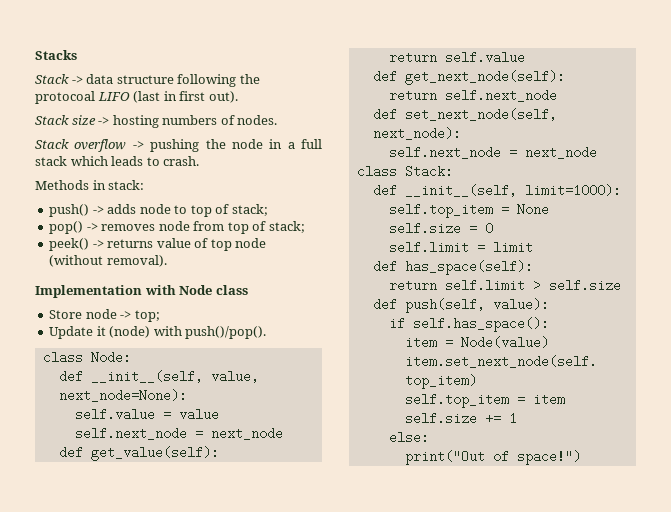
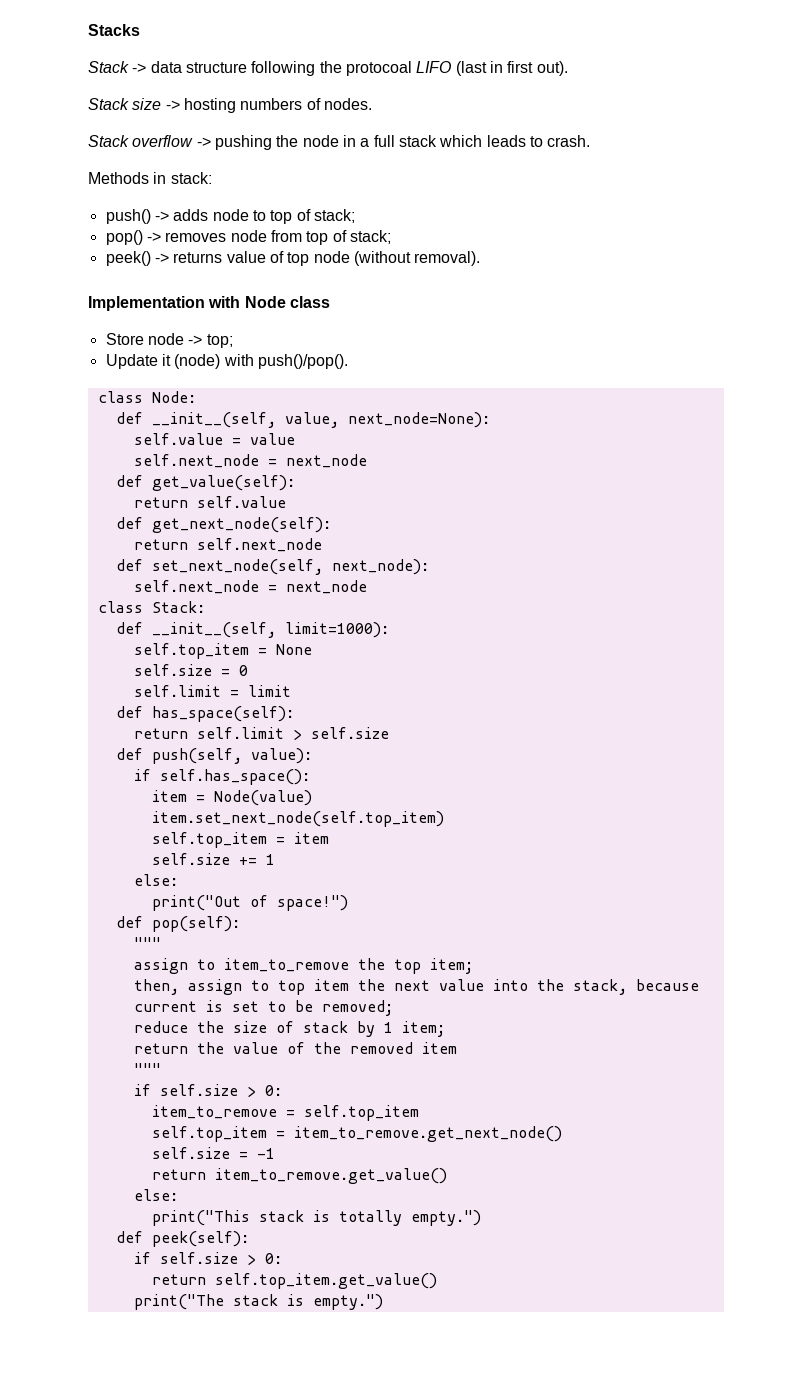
(581, 457) none -> [115,916,240,932] [133,937,161,949] [133,958,473,974] [133,979,699,995] [133,1000,393,1016] [133,1021,445,1037] [133,1042,457,1054] [133,1063,161,1075] [133,1084,282,1097] [151,1105,419,1121] [151,1126,562,1142] [151,1147,275,1159] [151,1168,447,1184] [133,1189,178,1201] [151,1210,481,1226] [115,1231,249,1247] [133,1252,282,1265] [151,1273,437,1289] [133,1294,383,1310] // def pop(self): // """ // assign to item_to_remove the top item; // then, assign to top item the next value into the stack, because current is set to be removed; // reduce the size of stack by 1 item; // return the value of the removed item // """ // if self.size > 0: // item_to_remove = self.top_item // self.top_item = item_to_remove.get_next_node() // self.size = -1 // return item_to_remove.get_value() // else: // print("This stack is totally empty.") // def peek(self): // if self.size > 0: // return self.top_item.get_value() // print("The stack is empty.")

